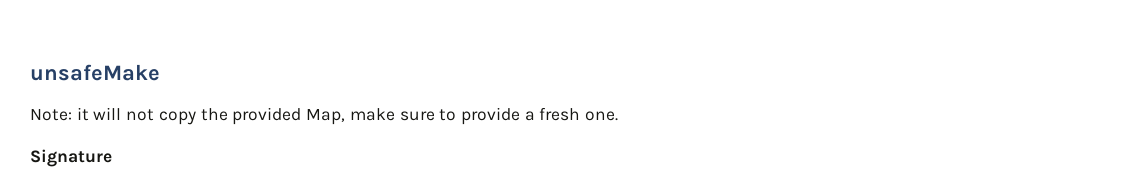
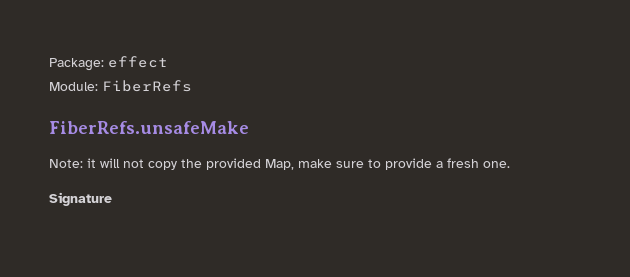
[30,64,160,81] unsafeMake -> [49,56,168,71] [49,80,192,92] [49,121,249,134] Package: effect // Module: FiberRefs // FiberRefs.unsafeMake

